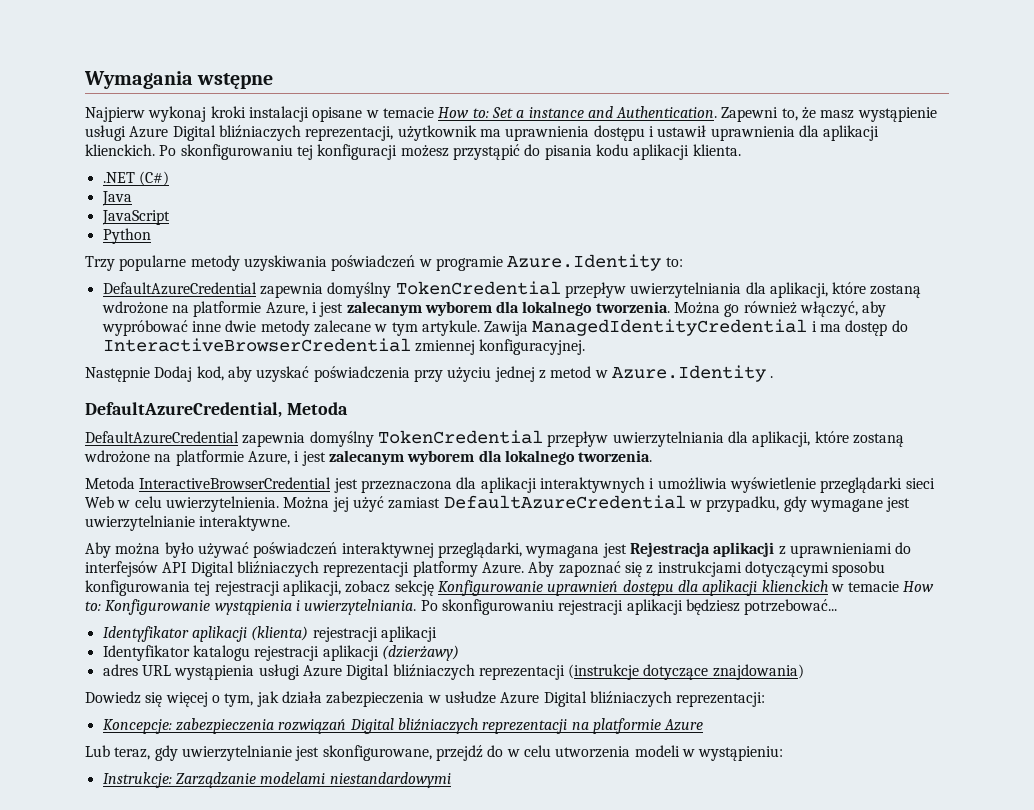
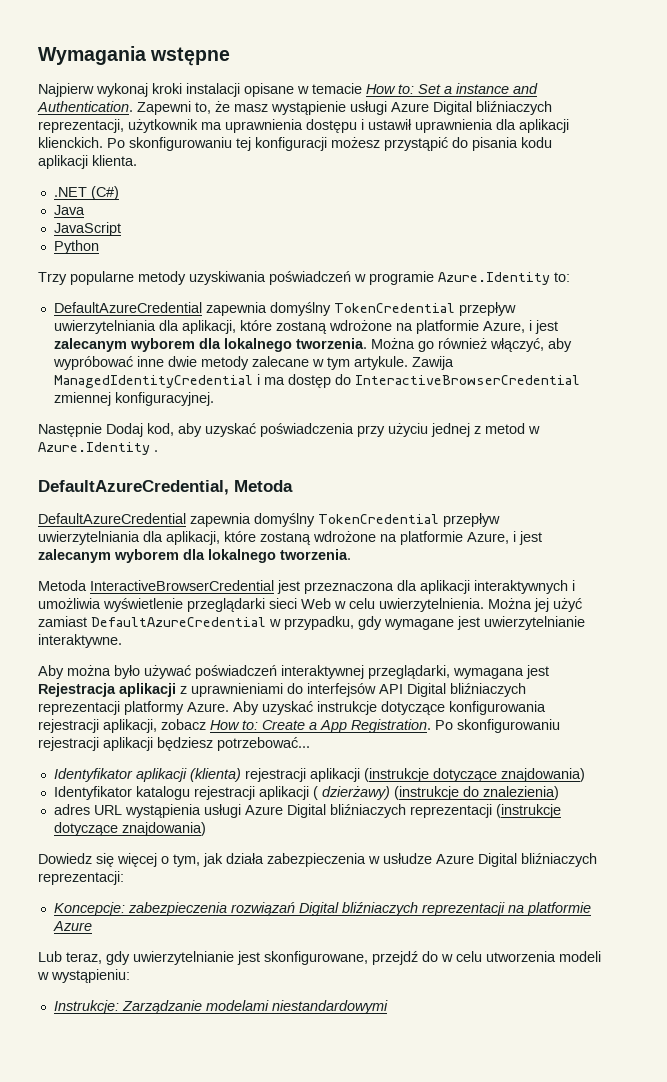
[558,561,886,577] [85,580,935,596] [85,599,417,615] zapoznać się z instrukcjami dotyczącymi sposobu konfigurowania tej rejestracji aplikacji, zobacz sekcję Konfigurowanie uprawnień dostępu dla aplikacji klienckich w temacie How to: Konfigurowanie wystąpienia i uwierzytelniania. -> [262,701,546,715] [38,719,431,733] uzyskać instrukcje dotyczące konfigurowania rejestracji aplikacji, zobacz How to: Create a App Registration.
(437, 634) none -> [363,768,585,782] (instrukcje dotyczące znajdowania)
[381,645,459,661] (dzierżawy) -> [312,786,559,800] ( dzierżawy) (instrukcje do znalezienia)

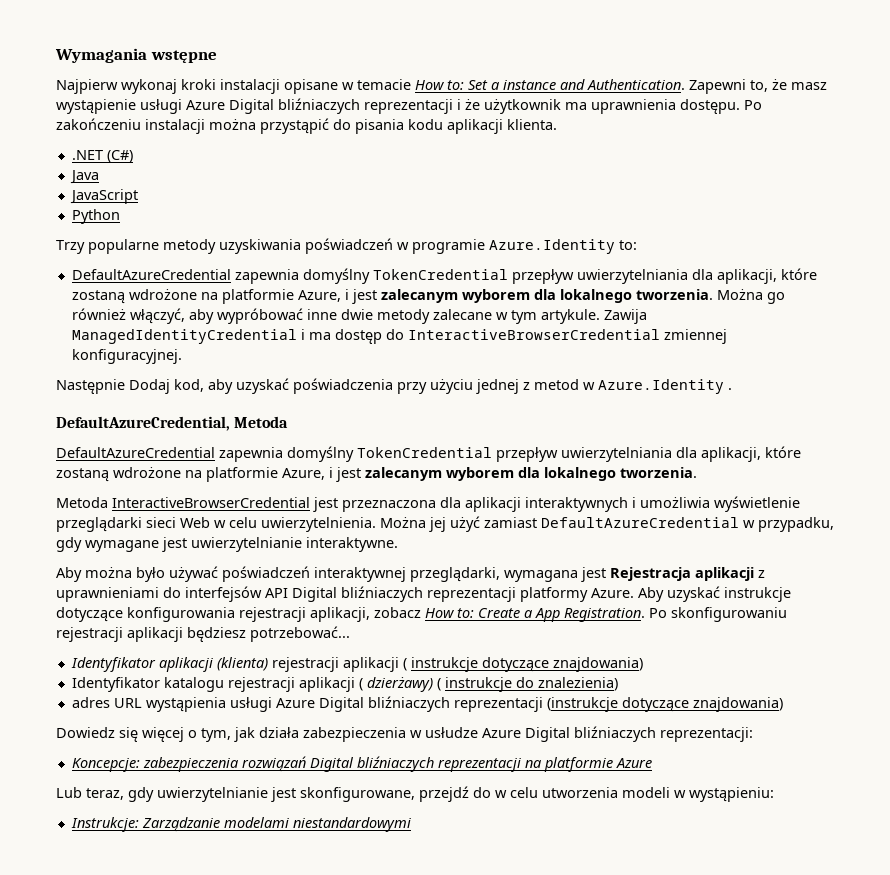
[38,119,569,133] [38,137,380,151] reprezentacji, użytkownik ma uprawnienia dostępu i ustawił uprawnienia dla aplikacji klienckich. Po skonfigurowaniu tej konfiguracji możesz -> [364,99,762,114] [56,118,256,134] reprezentacji i że użytkownik ma uprawnienia dostępu. Po zakończeniu instalacji można
[363,768,429,782] (instrukcje -> [402,657,478,672] ( instrukcje
[393,786,459,800] (instrukcje -> [436,677,512,692] ( instrukcje

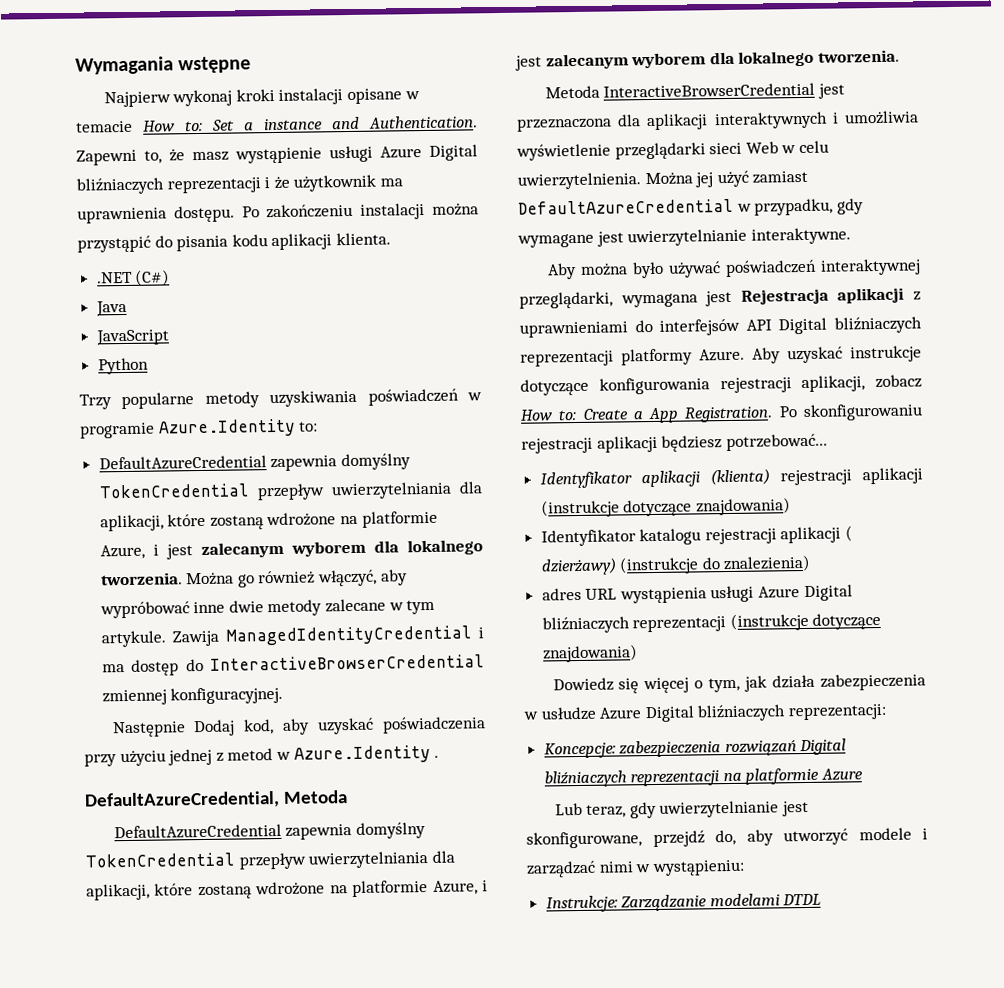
[402,657,478,672] ( instrukcje -> [540,499,620,518] (instrukcje
[436,677,512,692] ( instrukcje -> [619,556,700,575] (instrukcje
[473,787,670,798] do w celu utworzenia modeli -> [715,827,928,846] [526,860,634,878] do, aby utworzyć modele i zarządzać nimi
[292,817,411,832] niestandardowymi -> [782,893,822,906] DTDL

